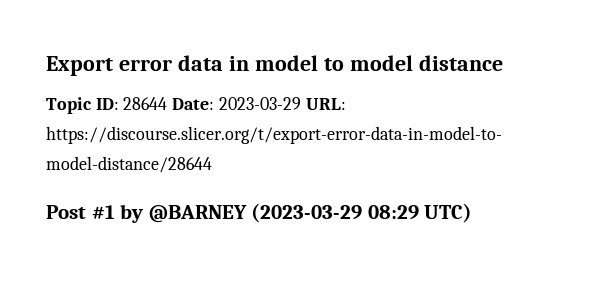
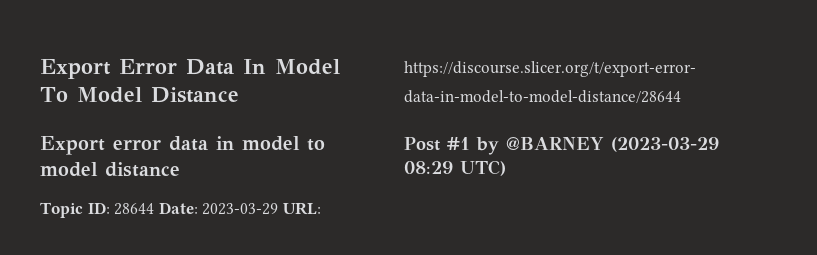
[46,56,113,76] Export -> [40,59,340,79] [40,87,239,103] [40,136,105,155] Export Error Data In Model To Model Distance // Export

